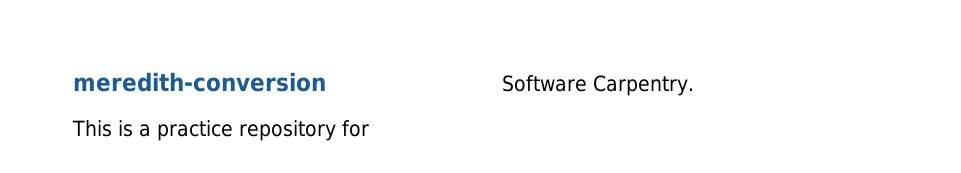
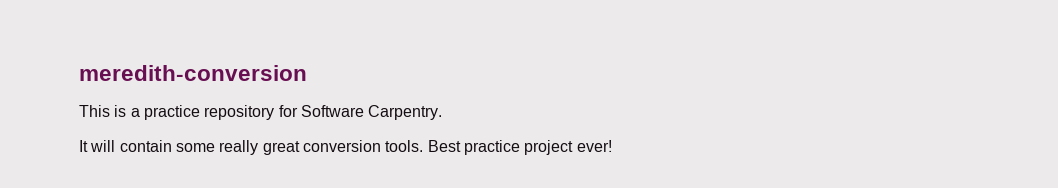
(694, 85) none -> [79,140,612,155] // It will contain some really great conversion tools. Best practice project ever!

